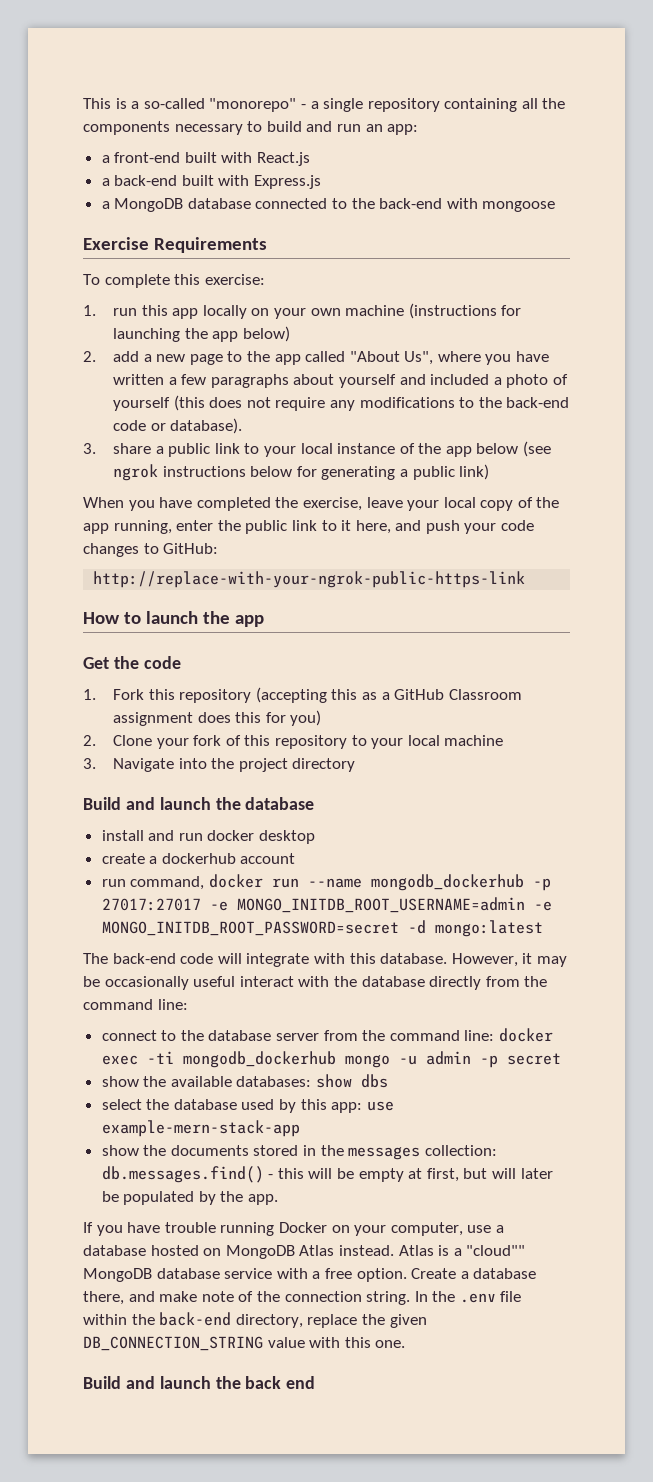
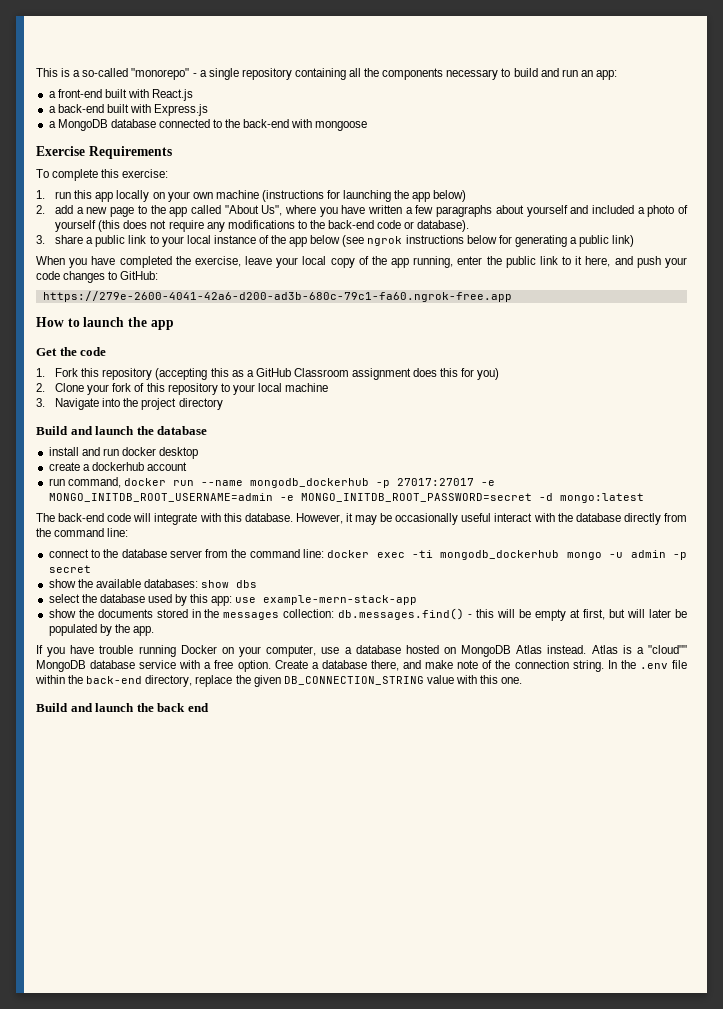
[93,571,526,588] http://replace-with-your-ngrok-public-https-link -> [42,291,512,302] https://279e-2600-4041-42a6-d200-ad3b-680c-79c1-fa60.ngrok-free.app

